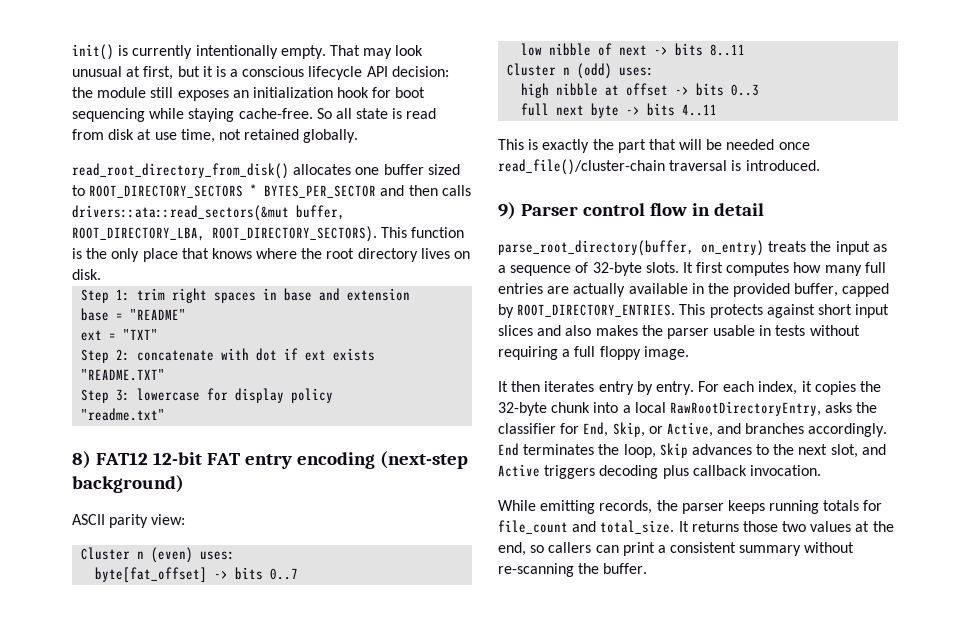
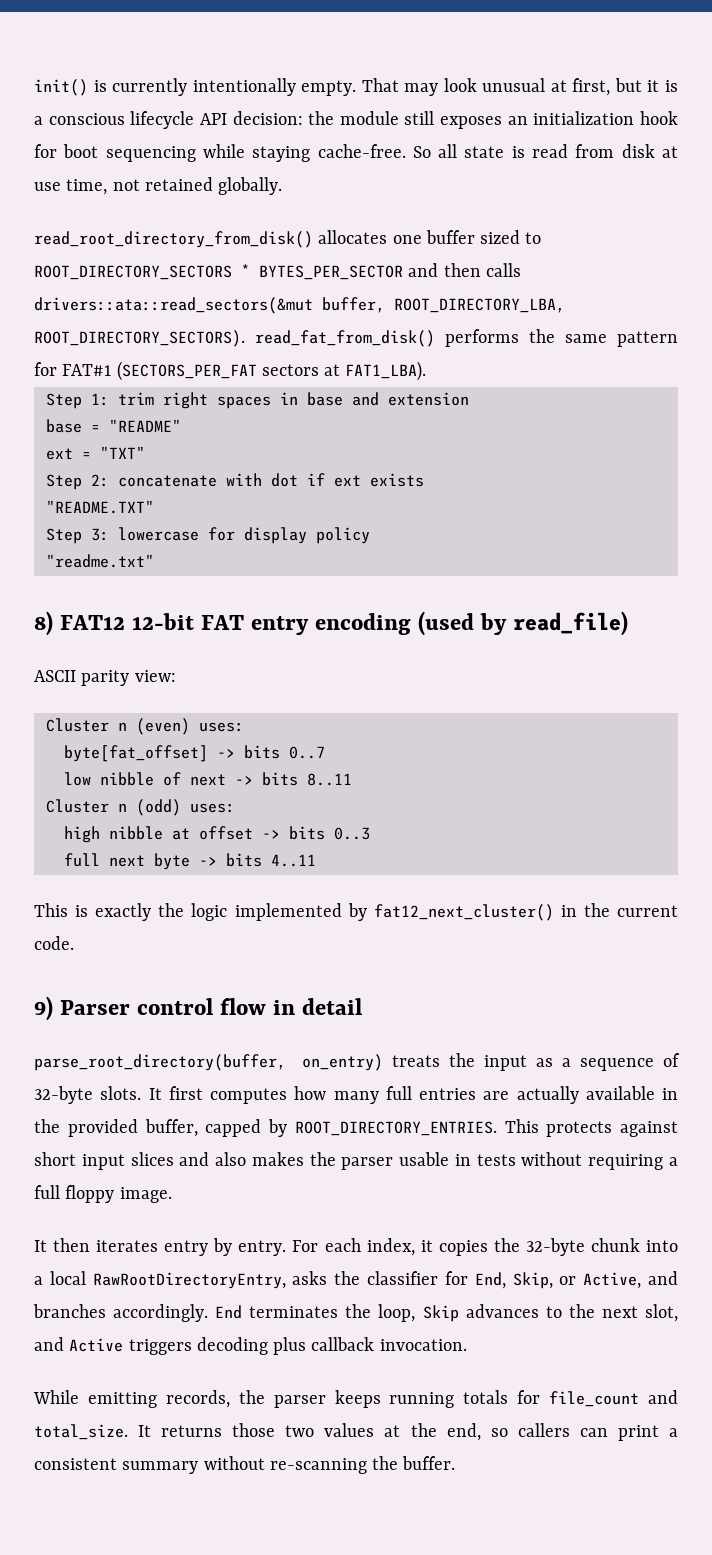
[381,227,465,238] [72,248,471,262] [72,269,101,280] This function is the only place that knows where the root directory lives on disk. -> [255,329,678,347] [34,361,427,381] read_fat_from_disk() performs the same pattern for FAT#1 (SECTORS_PER_FAT sectors at FAT1_LBA).
[379,451,468,469] [72,475,184,493] (next-step background) -> [418,611,629,636] (used by read_file)
[617,139,810,153] [498,159,820,175] part that will be needed once read_file()/cluster-chain traversal is introduced. -> [191,903,679,921] [34,936,74,950] logic implemented by fat12_next_cluster() in the current code.

